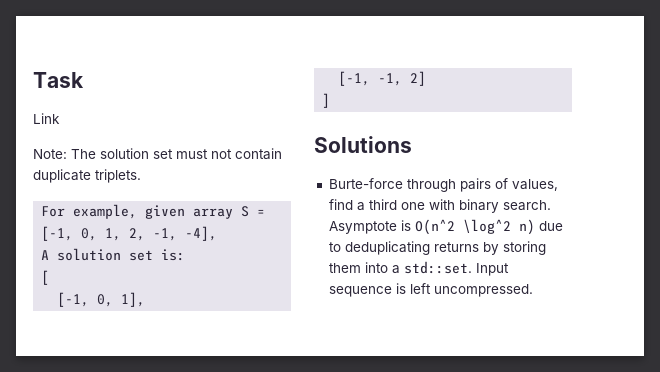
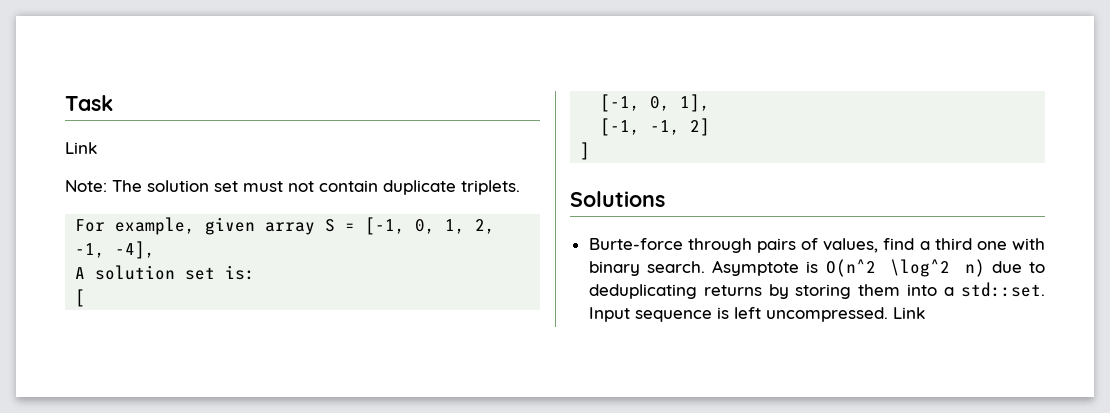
(533, 290) none -> [892,307,925,319] Link

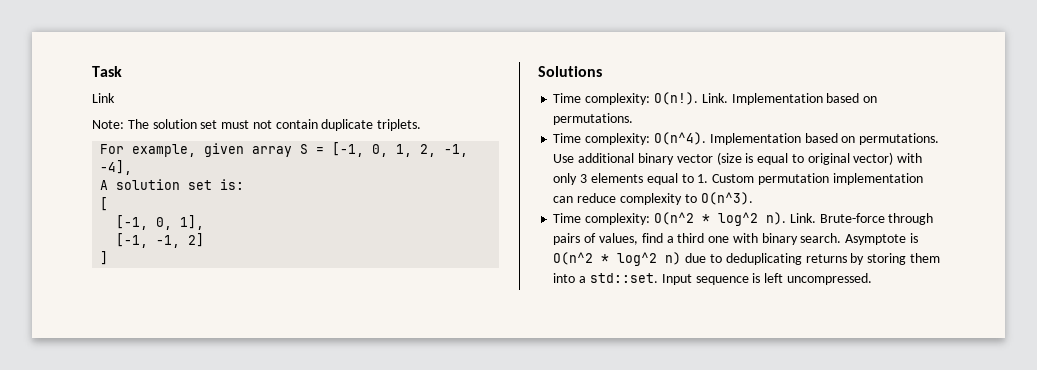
[588,238,683,250] Burte-force -> [553,92,878,105] [553,113,634,125] [553,132,940,145] [553,152,923,165] [553,173,923,185] [553,192,753,205] [553,212,885,226] Time complexity: O(n!). Link. Implementation based on permutations. // Time complexity: O(n^4). Implementation based on permutations. Use additional binary vector (size is equal to original vector) with only 3 elements equal to 1. Custom permutation implementation can reduce complexity to O(n^3). // Time complexity: O(n^2 * log^2 n). Link. Brute-force
[890,259,951,277] \log^2 -> [601,252,658,266] * log^2
[892,307,925,319] Link -> (872, 279) none

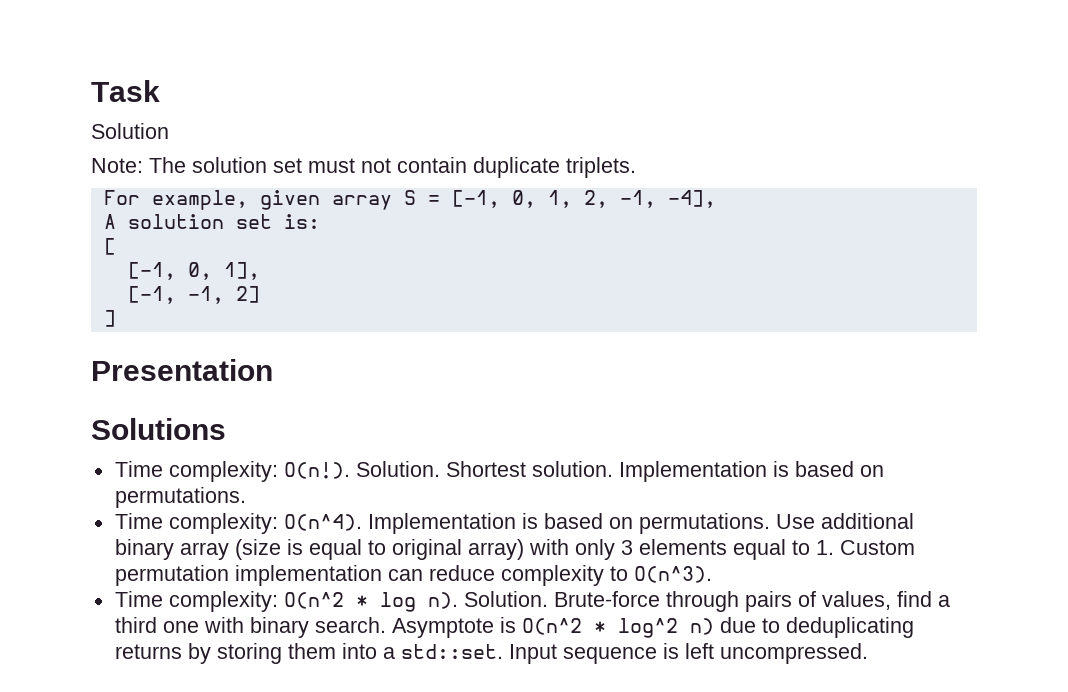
[92,93,115,103] Link -> [91,123,169,139] Solution
(109, 258) none -> [91,359,273,381] // Presentation
[701,93,823,105] Link. Implementation -> [355,461,789,482] Solution. Shortest solution. Implementation is
(801, 139) none -> [521,513,538,529] is
[676,154,713,163] vector -> [179,542,229,560] array
[853,152,894,165] vector) -> [467,539,524,560] array)
[717,212,816,226] log^2 n). Link. -> [379,591,548,612] log n). Solution.

